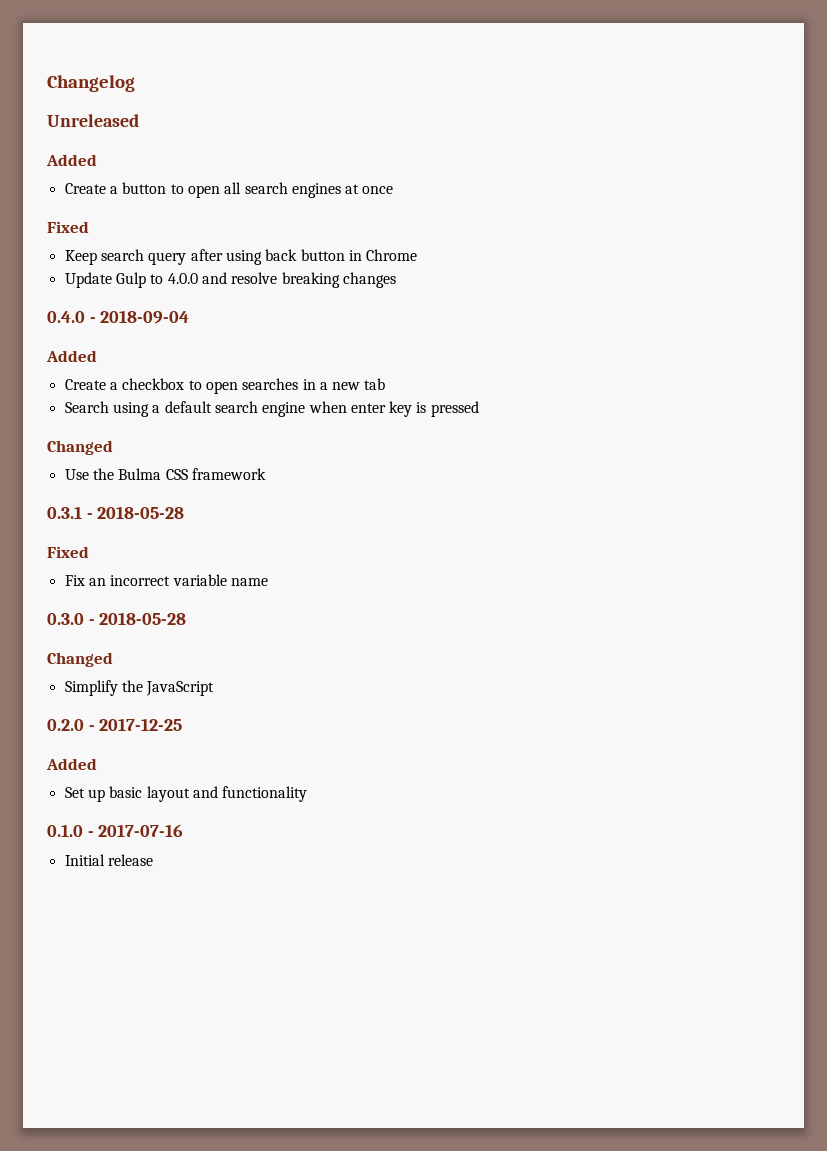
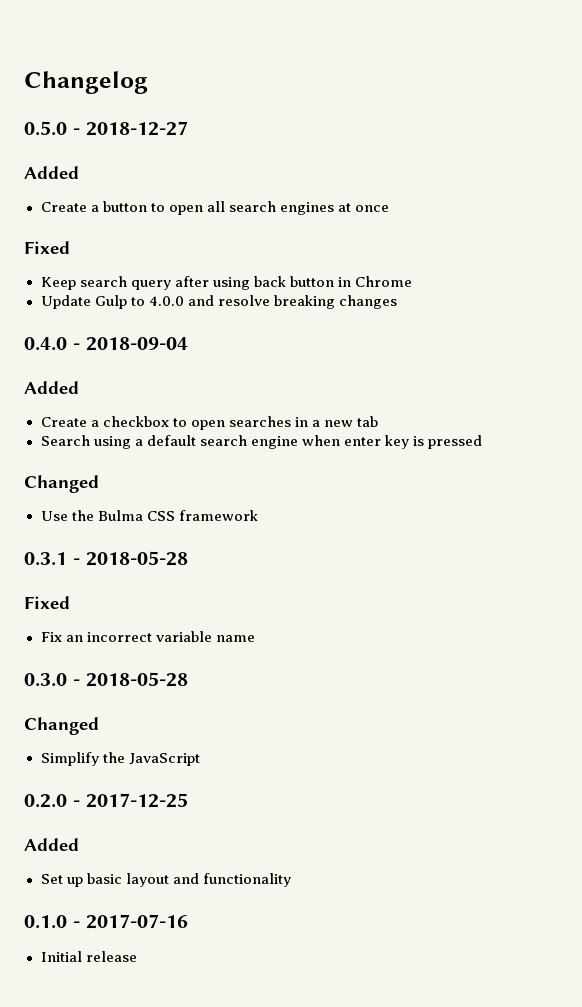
[47,114,139,127] Unreleased -> [24,121,188,136] 0.5.0 - 2018-12-27

